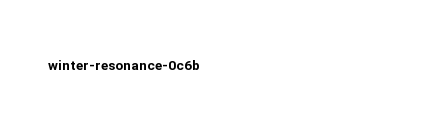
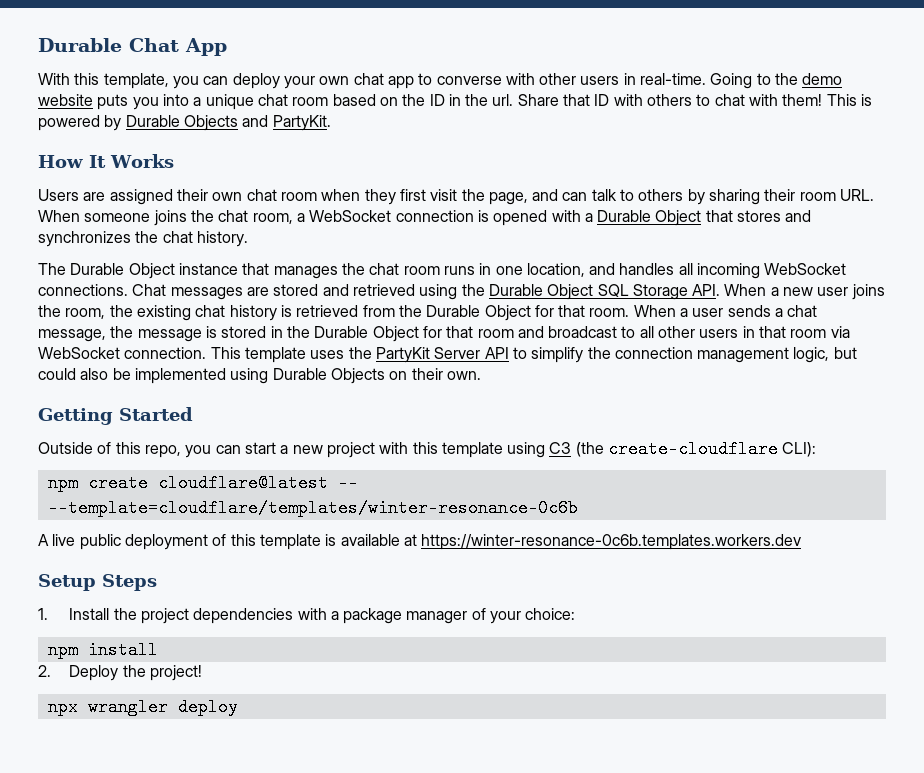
[48,60,200,70] winter-resonance-0c6b -> [38,38,227,56] [38,73,843,89] [38,94,873,110] [38,115,331,131] [38,154,174,168] [38,189,875,205] [38,210,812,226] [38,231,248,247] [38,263,847,279] [38,284,885,300] [38,305,818,321] [38,326,850,342] [38,347,857,363] [38,368,481,384] [38,407,193,425] [38,440,817,458] [47,474,358,492] [47,499,578,517] [38,534,802,550] [38,574,157,591] [38,608,576,624] [47,641,158,659] [38,665,202,681] [47,698,238,716] Durable Chat App // With this template, you can deploy your own chat app to converse with other users in real-time. Going to the demo website puts you into a unique chat room based on the ID in the url. Share that ID with others to chat with them! This is powered by Durable Objects and PartyKit. // How It Works // Users are assigned their own chat room when they first visit the page, and can talk to others by sharing their room URL. When someone joins the chat room, a WebSocket connection is opened with a Durable Object that stores and synchronizes the chat history. // The Durable Object instance that manages the chat room runs in one location, and handles all incoming WebSocket connections. Chat messages are stored and retrieved using the Durable Object SQL Storage API. When a new user joins the room, the existing chat history is retrieved from the Durable Object for that room. When a user sends a chat message, the message is stored in the Durable Object for that room and broadcast to all other users in that room via WebSocket connection. This template uses the PartyKit Server API to simplify the connection management logic, but could also be implemented using Durable Objects on their own. // Getting Started // Outside of this repo, you can start a new project with this template using C3 (the create-cloudflare CLI): // npm create cloudflare@latest -- --template=cloudflare/templates/winter-resonance-0c6b // A live public deployment of this template is available at https://winter-resonance-0c6b.templates.workers.dev // Setup Steps // 1. Install the project dependencies with a package manager of your choice: // npm install // 2. Deploy the project! // npx wrangler deploy

